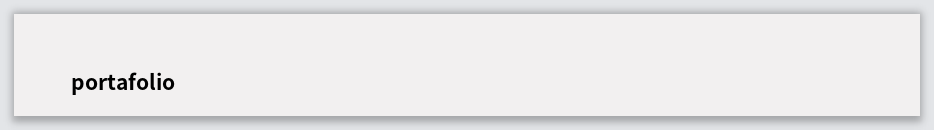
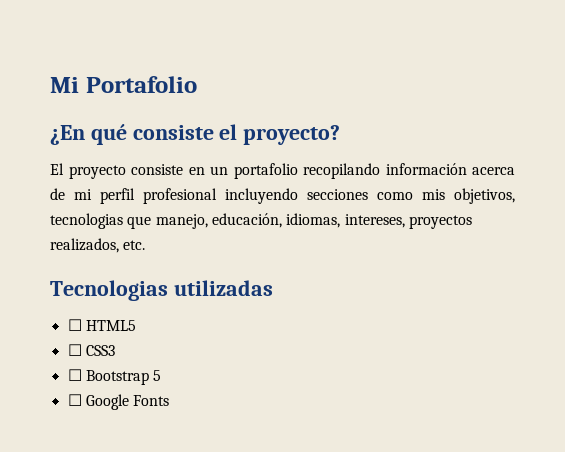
[71,72,175,95] portafolio -> [50,76,197,93] [50,124,341,145] [50,163,515,179] [50,188,515,204] [50,213,472,229] [50,238,146,253] [50,280,273,301] [67,319,136,331] [67,344,115,356] [67,369,162,385] [67,394,170,410] Mi Portafolio // ¿En qué consiste el proyecto? // El proyecto consiste en un portafolio recopilando información acerca de mi perfil profesional incluyendo secciones como mis objetivos, tecnologias que manejo, educación, idiomas, intereses, proyectos realizados, etc. // Tecnologias utilizadas // ☐ HTML5 // ☐ CSS3 // ☐ Bootstrap 5 // ☐ Google Fonts

